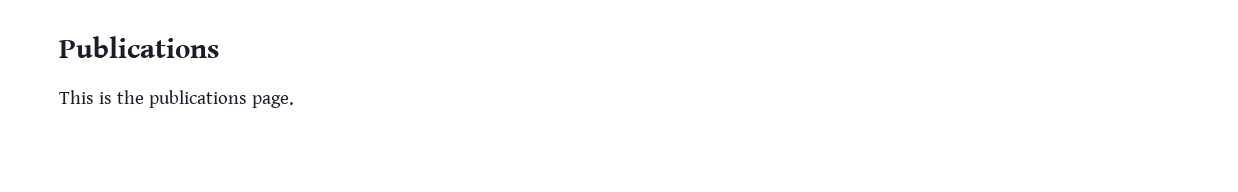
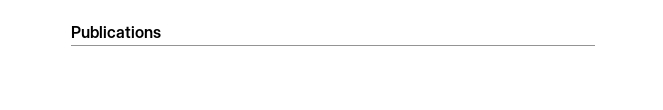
[59,90,294,108] // This is the publications page. -> (161, 32) none

